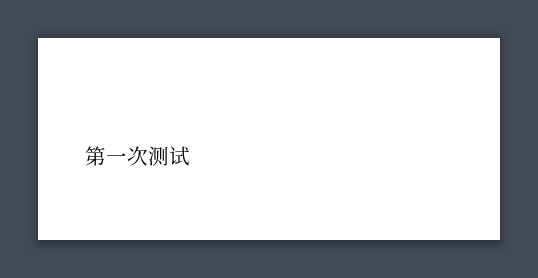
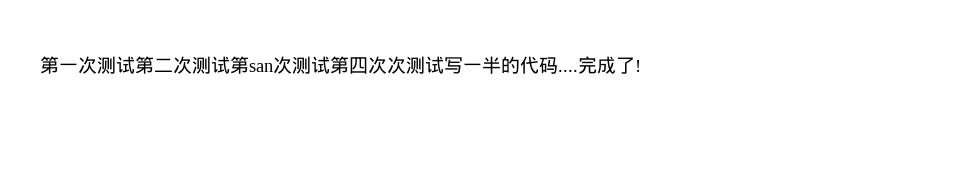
(190, 156) none -> [135,56,641,74] 第二次测试第san次测试第四次次测试写一半的代码....完成了!

